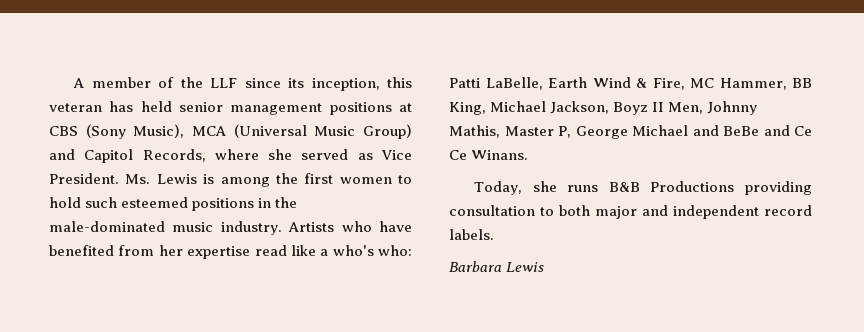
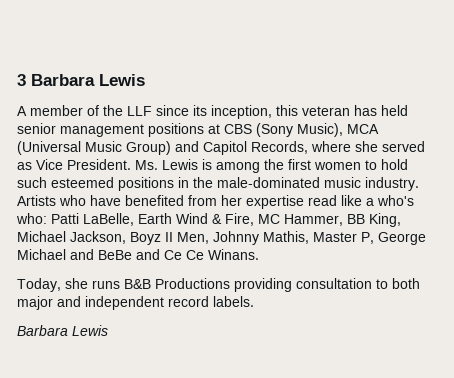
(73, 83) none -> [17,74,145,86] 3 Barbara Lewis //

